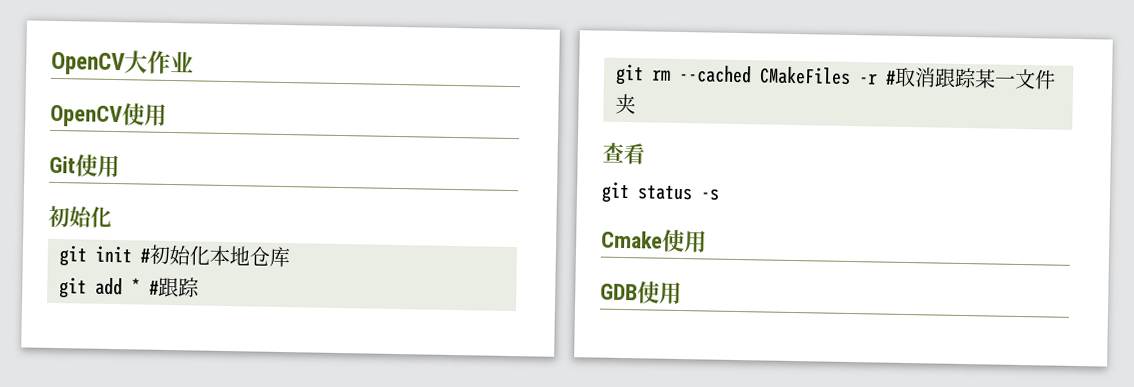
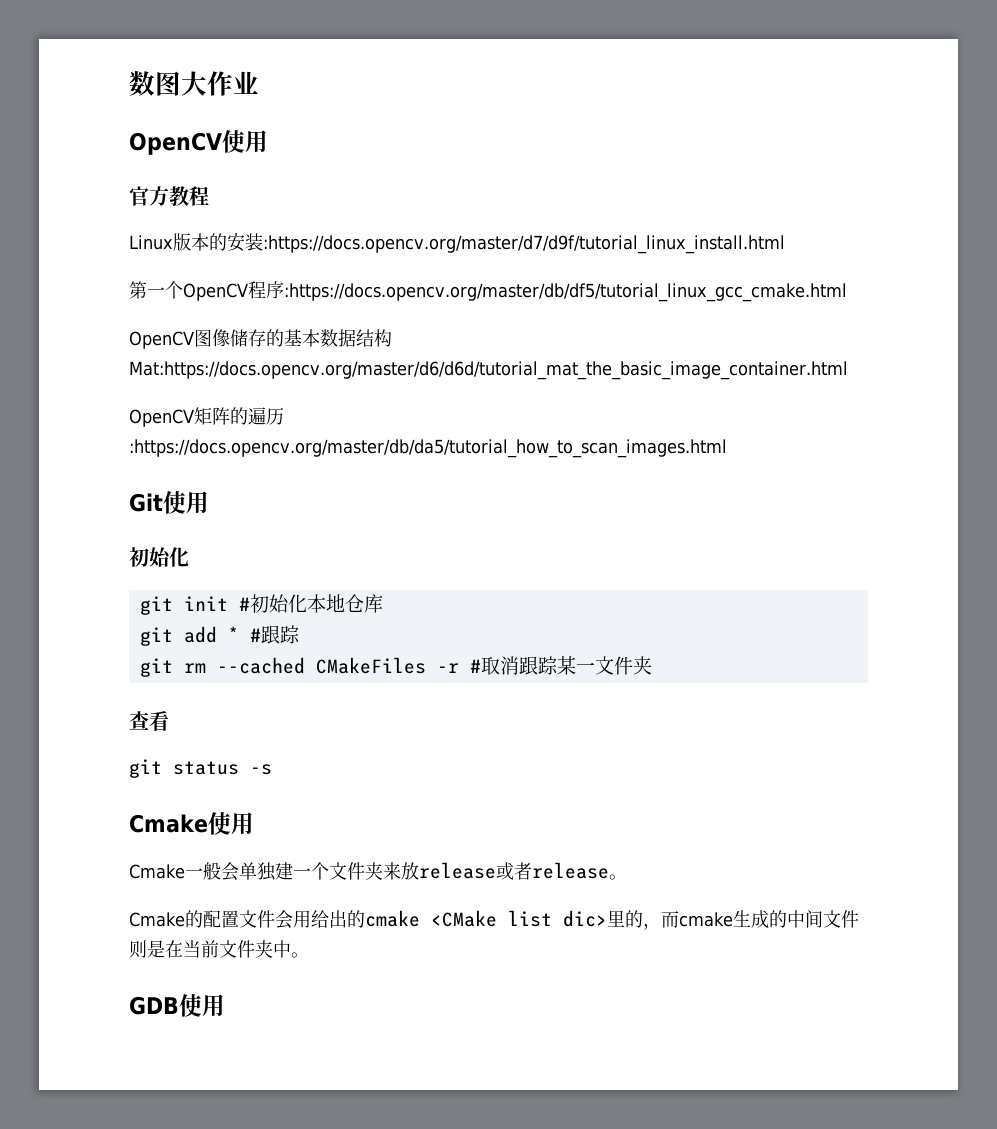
[51,51,126,76] OpenCV -> [129,71,181,96] 数图
(167, 114) none -> [129,186,209,206] [129,232,785,254] [129,281,847,302] [129,329,392,349] [129,361,848,380] [129,407,284,427] [129,439,727,458] // 官方教程 // Linux版本的安装:https://docs.opencv.org/master/d7/d9f/tutorial_linux_install.html // 第一个OpenCV程序:https://docs.opencv.org/master/db/df5/tutorial_linux_gcc_cmake.html // OpenCV图像储存的基本数据结构Mat:https://docs.opencv.org/master/d6/d6d/tutorial_mat_the_basic_image_container.html // OpenCV矩阵的遍历:https://docs.opencv.org/master/db/da5/tutorial_how_to_scan_images.html
(707, 241) none -> [129,862,627,881] [129,910,859,930] [129,940,309,958] // Cmake一般会单独建一个文件夹来放release或者release。 // Cmake的配置文件会用给出的cmake <CMake list dic>里的，而cmake生成的中间文件则是在当前文件夹中。

